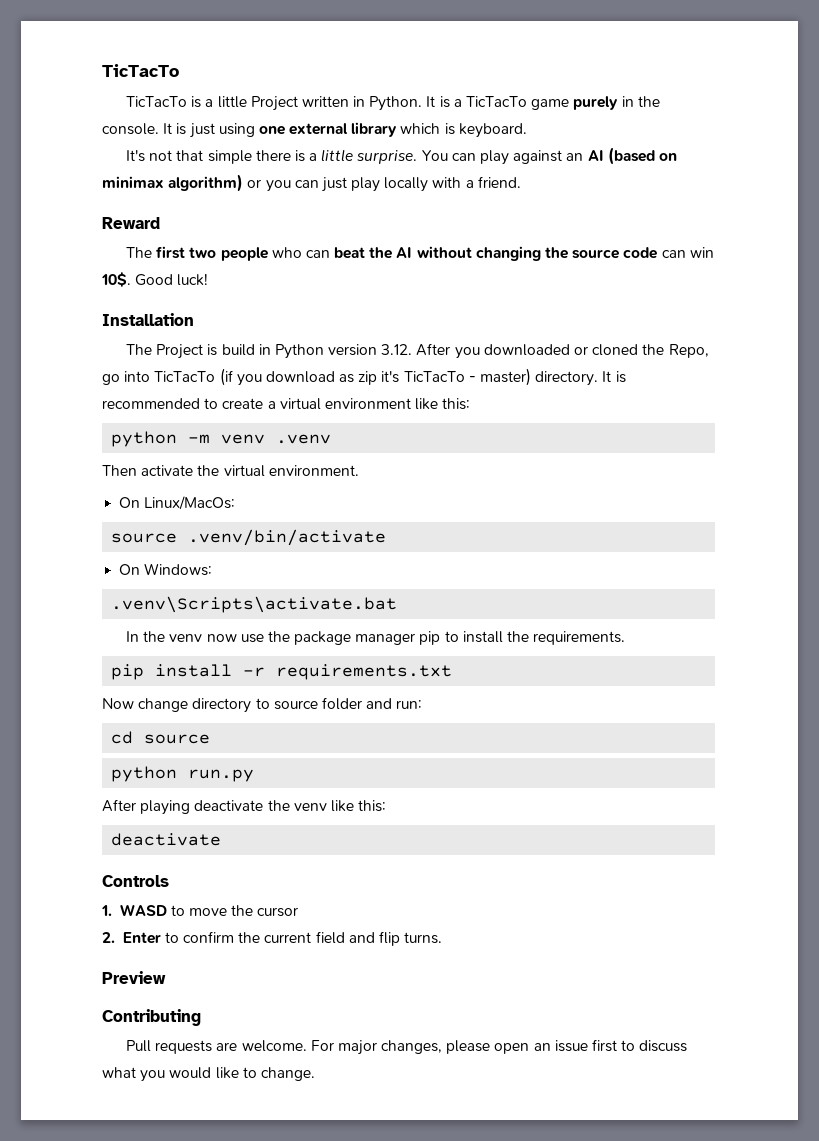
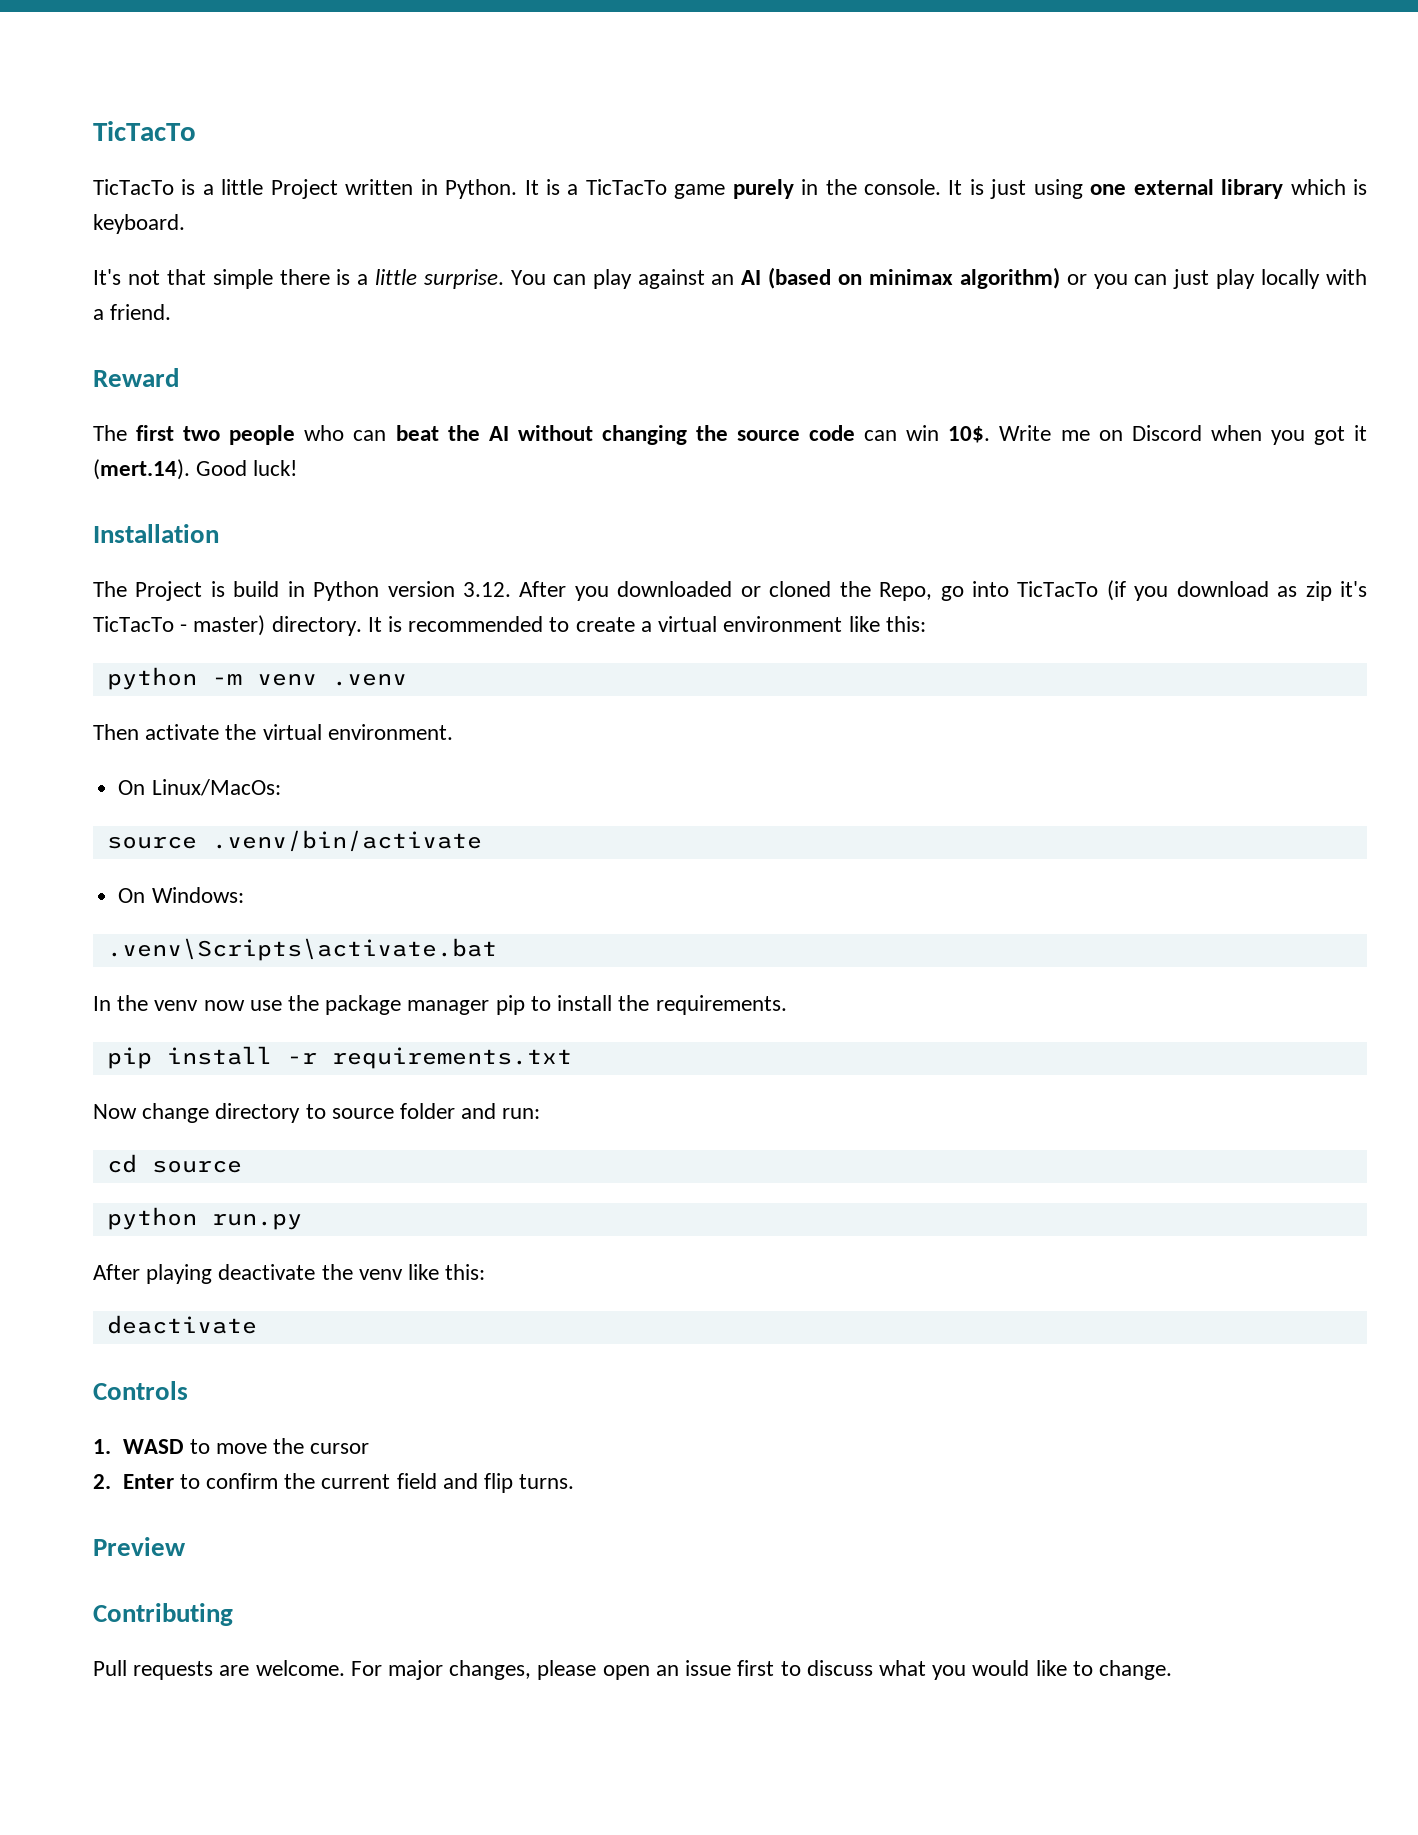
(131, 279) none -> [999,425,1367,445] [93,459,190,480] Write me on Discord when you got it (mert.14).

